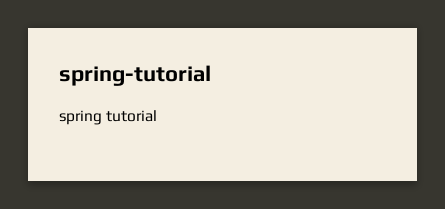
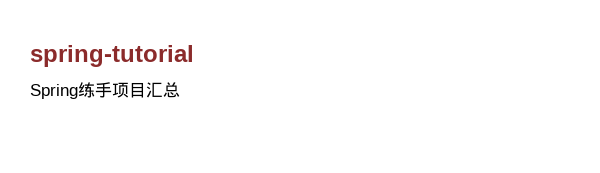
[59,110,158,125] spring tutorial -> [30,82,180,99] Spring练手项目汇总

